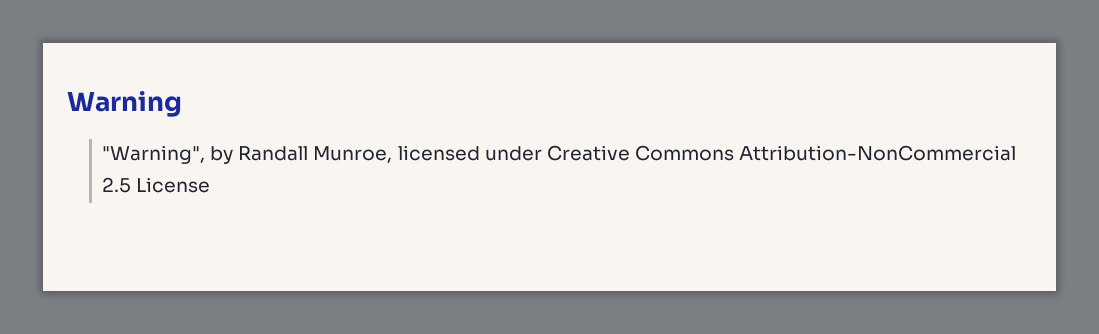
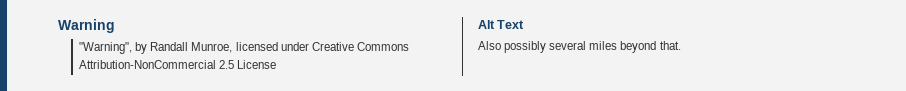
(211, 185) none -> [478,20,525,29] [478,41,681,53] // Alt Text // Also possibly several miles beyond that.

